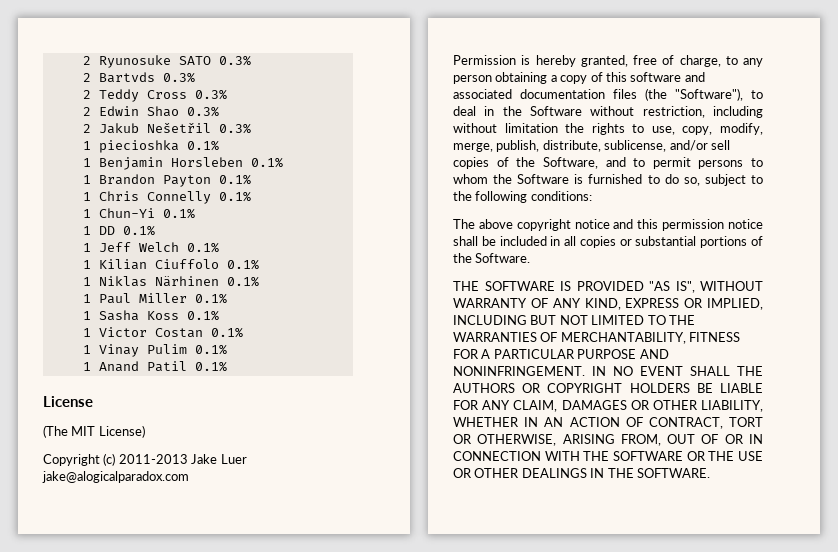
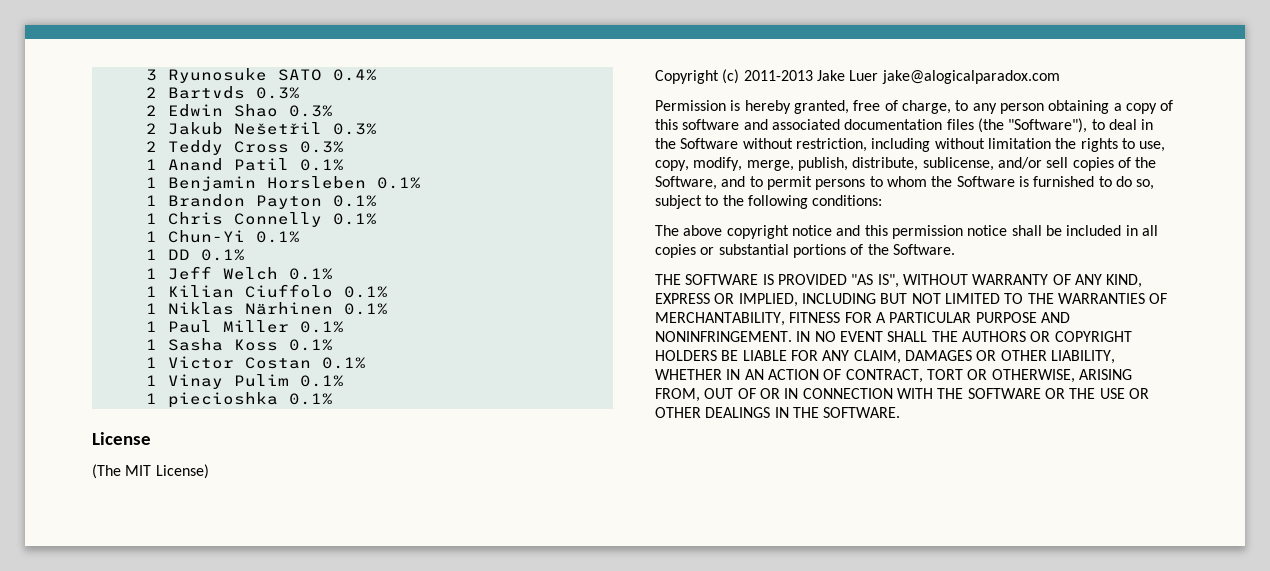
[82,56,91,65] 2 -> [145,69,157,81] 3
[218,55,251,66] 0.3% -> [332,69,377,81] 0.4%
[82,89,227,102] // 2 Teddy Cross 0.3% -> (300, 93) none
[82,140,179,153] // 1 piecioshka -> [145,140,344,155] [145,158,289,171] // 2 Teddy Cross 0.3% // 1 Anand Patil
[98,361,187,372] Anand Patil -> [167,392,278,408] piecioshka

